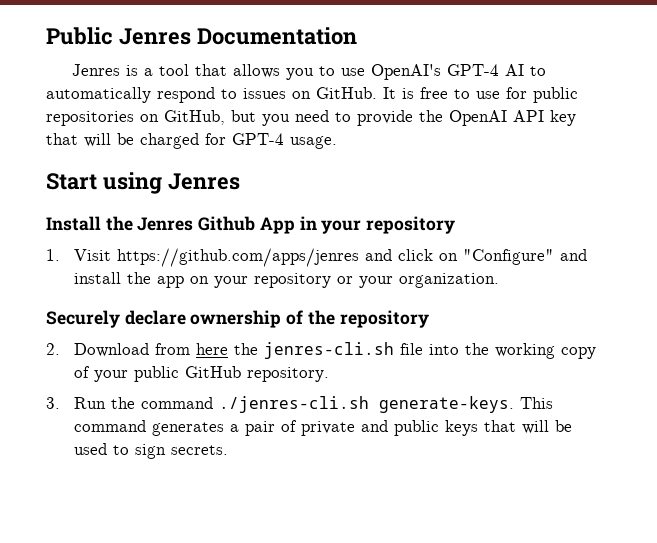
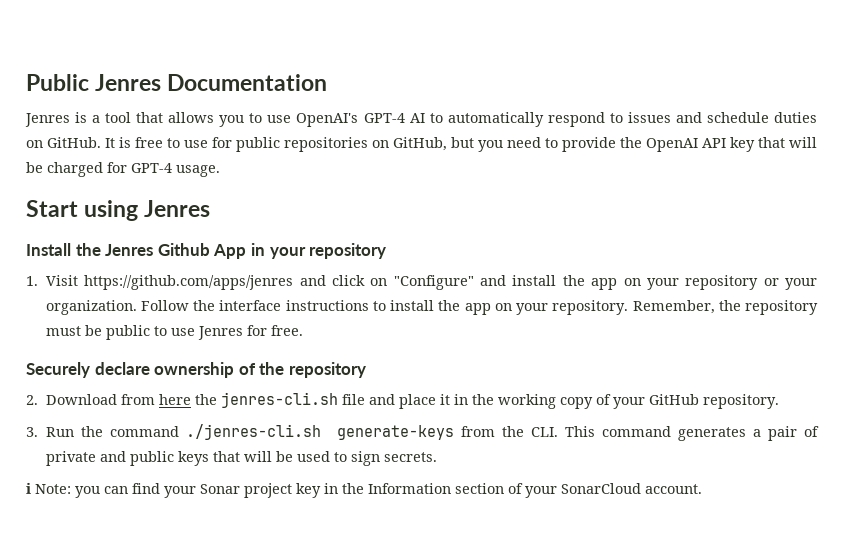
(286, 93) none -> [675,112,817,123] and schedule duties
(499, 280) none -> [141,300,818,315] [45,325,303,340] Follow the interface instructions to install the app on your repository. Remember, the repository must be public to use Jenres for free.
[428,344,459,355] into -> [368,394,468,409] and place it in
[133,366,179,382] public -> (645, 403) none
[378,396,514,413] generate-keys. -> [336,425,558,440] generate-keys from the CLI.
(228, 450) none -> [26,482,702,498] // ℹ Note: you can find your Sonar project key in the Information section of your SonarCloud account.

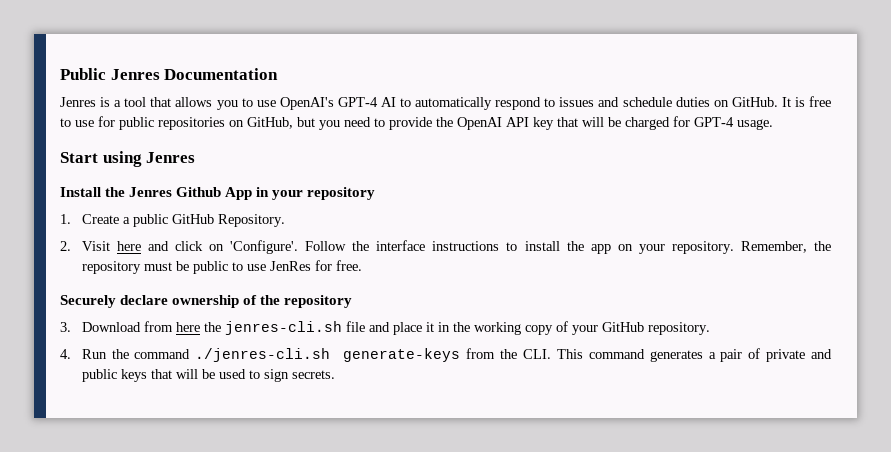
[45,275,818,290] [45,300,137,315] Visit https://github.com/apps/jenres and click on "Configure" and install the app on your repository or your organization. -> [81,214,285,227] [60,240,299,254] Create a public GitHub Repository. // 2. Visit here and click on 'Configure'.
[197,326,243,340] Jenres -> [269,261,311,271] JenRes
[26,395,38,405] 2. -> [60,322,71,332] 3.
[26,427,38,437] 3. -> [60,349,71,359] 4.
[26,482,702,498] // ℹ Note: you can find your Sonar project key in the Information section of your SonarCloud account. -> (335, 374) none

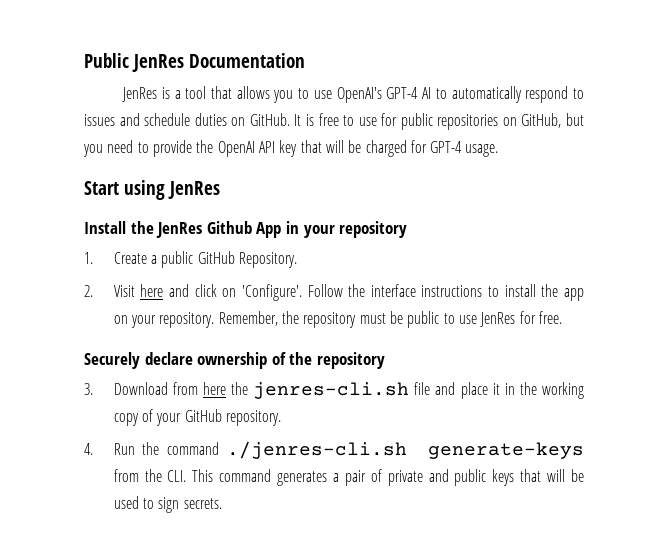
[110,69,160,80] Jenres -> [132,54,184,72] JenRes
[60,97,96,107] Jenres -> [122,87,158,102] JenRes
[146,152,196,163] Jenres -> [168,181,220,199] JenRes
[129,187,173,197] Jenres -> [156,222,203,238] JenRes

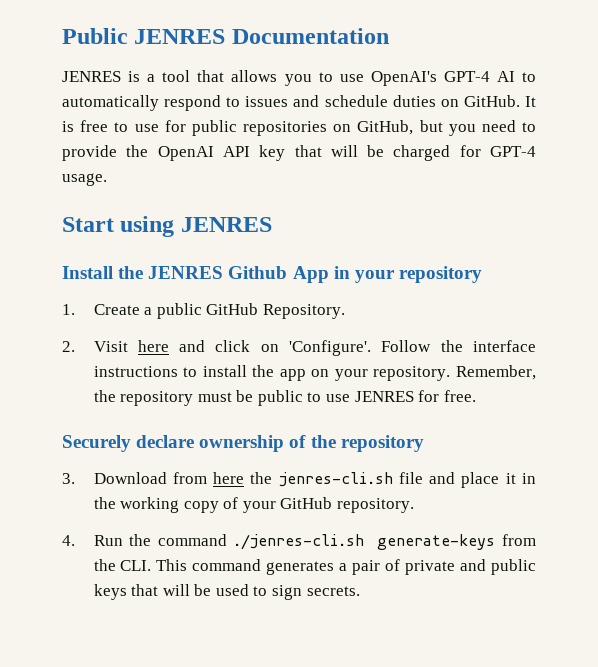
[132,54,184,72] JenRes -> [134,29,226,44] JENRES
[122,87,158,102] JenRes -> [62,71,121,82] JENRES
[168,181,220,199] JenRes -> [180,217,272,232] JENRES
[156,222,203,238] JenRes -> [148,266,224,279] JENRES
[480,312,516,327] JenRes -> [354,391,414,402] JENRES

